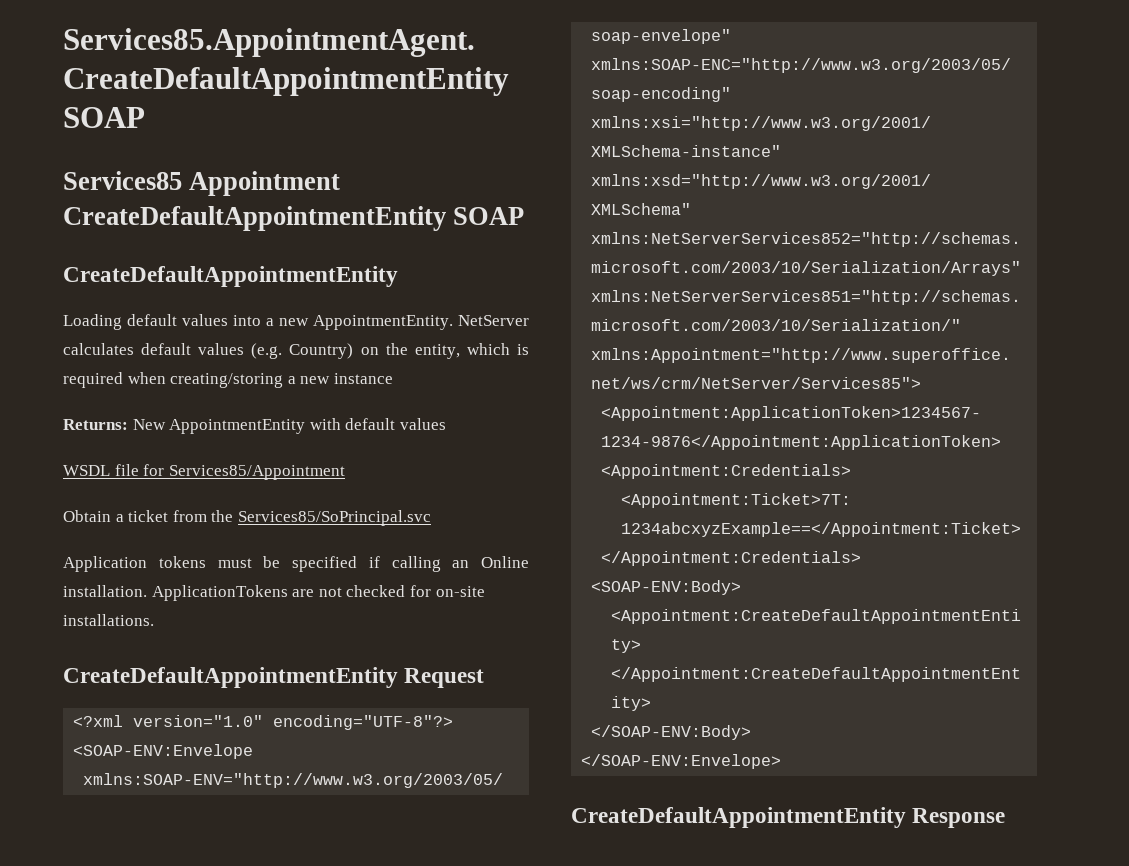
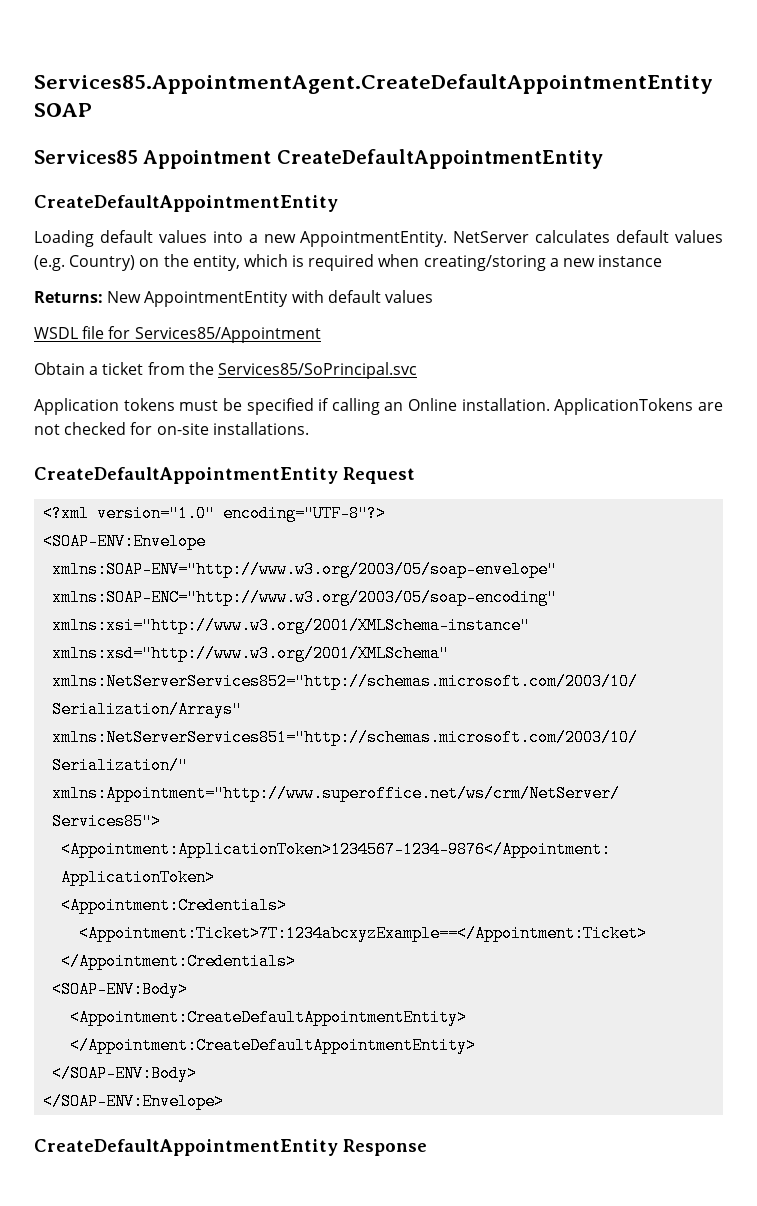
[453,207,525,225] SOAP -> (603, 159) none

